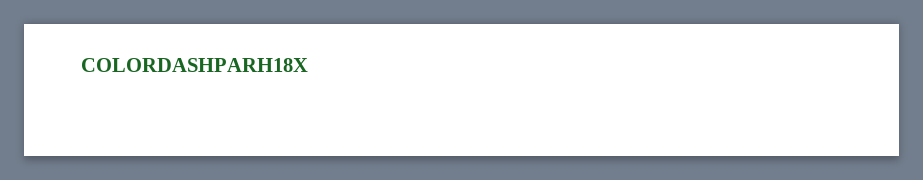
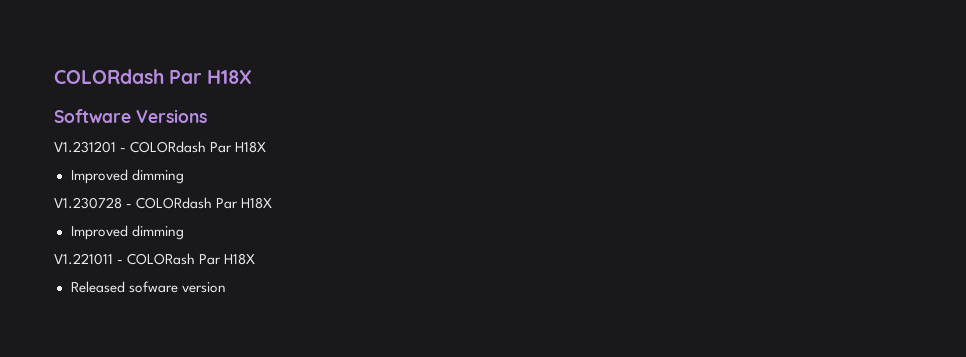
[81,58,308,72] COLORDASHPARH18X -> [54,69,252,84] [54,109,207,123] [54,141,267,153] [70,169,184,184] [54,197,273,209] [70,225,184,240] [54,253,256,265] [70,281,226,293] COLORdash Par H18X // Software Versions // V1.231201 - COLORdash Par H18X // Improved dimming // V1.230728 - COLORdash Par H18X // Improved dimming // V1.221011 - COLORash Par H18X // Released sofware version

